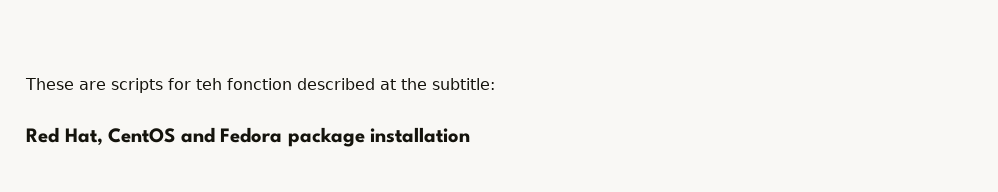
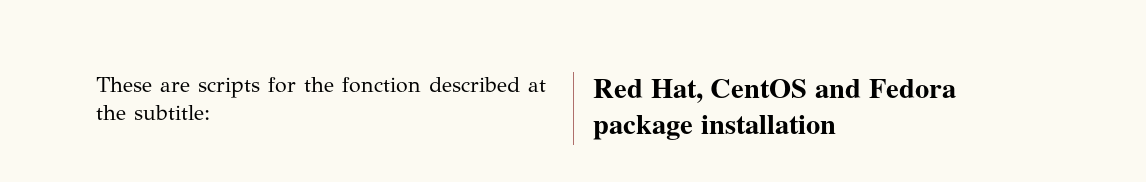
[196,78,222,90] teh -> [304,77,334,92] the

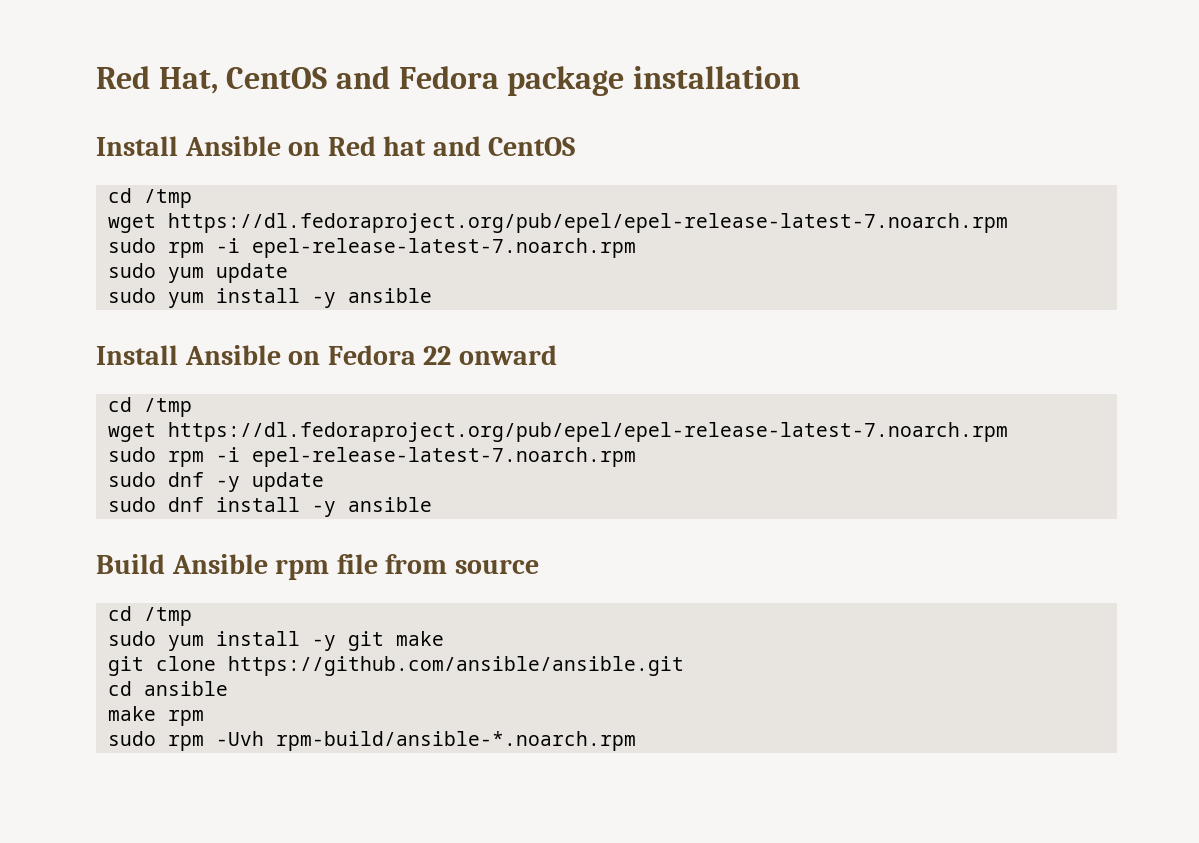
[96,77,546,98] [96,105,210,120] These are scripts for the fonction described at the subtitle: // -> (96, 77) none
(836, 124) none -> [96,136,576,156] [107,188,192,208] [107,213,1008,233] [107,238,636,258] [107,263,288,283] [107,288,432,308] [96,345,557,365] [107,397,192,417] [107,422,1008,442] [107,447,636,467] [107,472,324,492] [107,497,432,517] [96,554,539,580] [107,606,192,626] [107,631,444,651] [107,656,684,676] [107,681,228,696] [107,706,204,726] [107,731,636,751] // Install Ansible on Red hat and CentOS // cd /tmp // wget https://dl.fedoraproject.org/pub/epel/epel-release-latest-7.noarch.rpm // sudo rpm -i epel-release-latest-7.noarch.rpm // sudo yum update // sudo yum install -y ansible // Install Ansible on Fedora 22 onward // cd /tmp // wget https://dl.fedoraproject.org/pub/epel/epel-release-latest-7.noarch.rpm // sudo rpm -i epel-release-latest-7.noarch.rpm // sudo dnf -y update // sudo dnf install -y ansible // Build Ansible rpm file from source // cd /tmp // sudo yum install -y git make // git clone https://github.com/ansible/ansible.git // cd ansible // make rpm // sudo rpm -Uvh rpm-build/ansible-*.noarch.rpm

